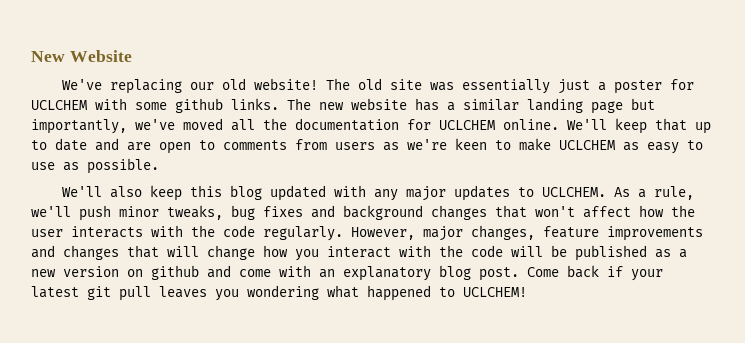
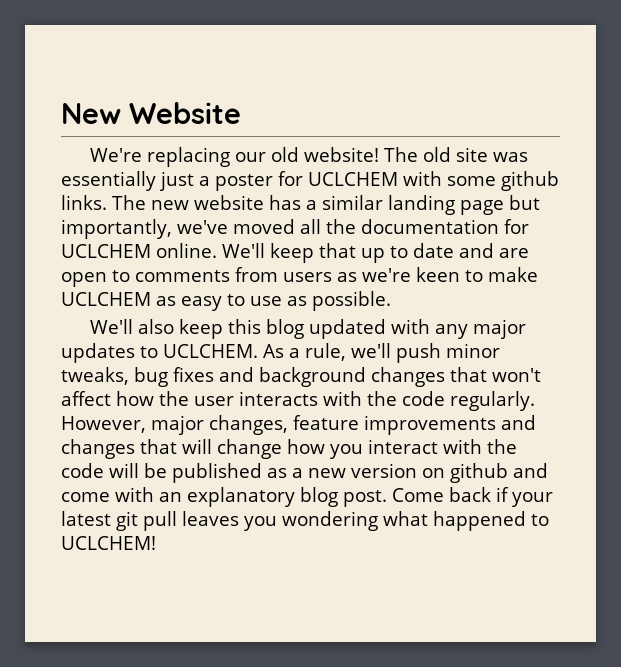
[62,79,103,90] We've -> [90,148,143,162] We're

